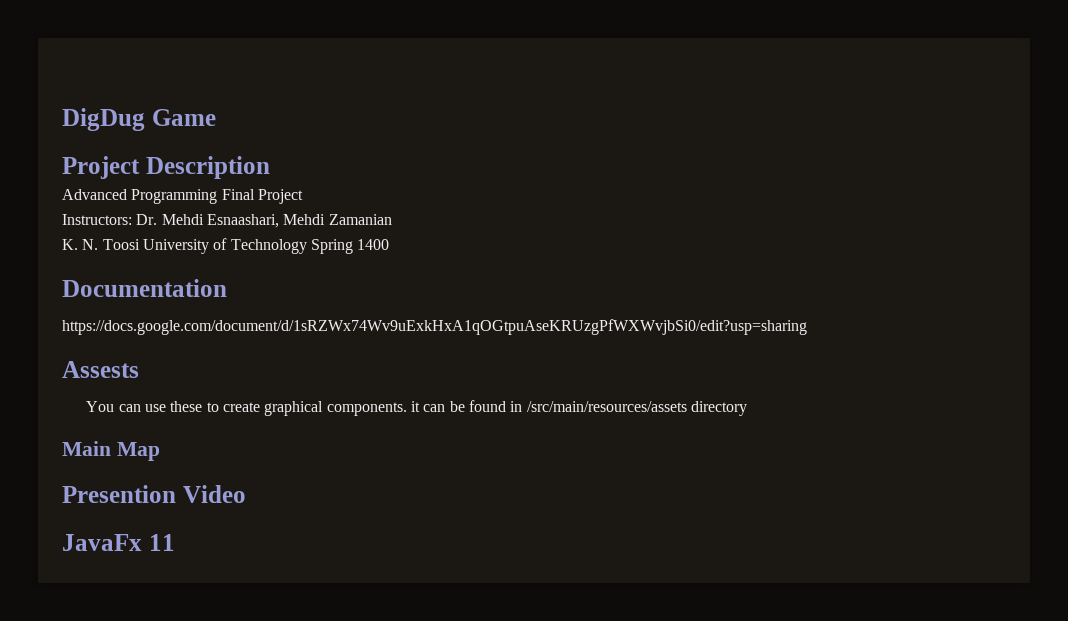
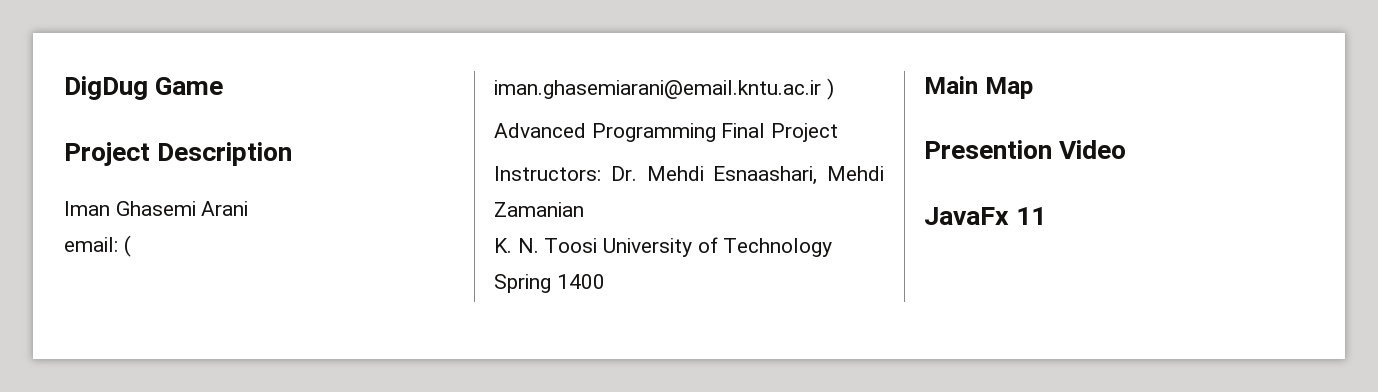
(270, 167) none -> [64,201,249,216] [64,235,131,257] [494,78,834,100] // Iman Ghasemi Arani // email: ( iman.ghasemiarani@email.kntu.ac.ir )
[62,279,227,297] [62,319,807,335] [62,361,139,378] [86,400,747,416] // Documentation // https://docs.google.com/document/d/1sRZWx74Wv9uExkHxA1qOGtpuAseKRUzgPfWXWvjbSi0/edit?usp=sharing // Assests // You can use these to create graphical components. it can be found in /src/main/resources/assets directory -> (605, 281) none

